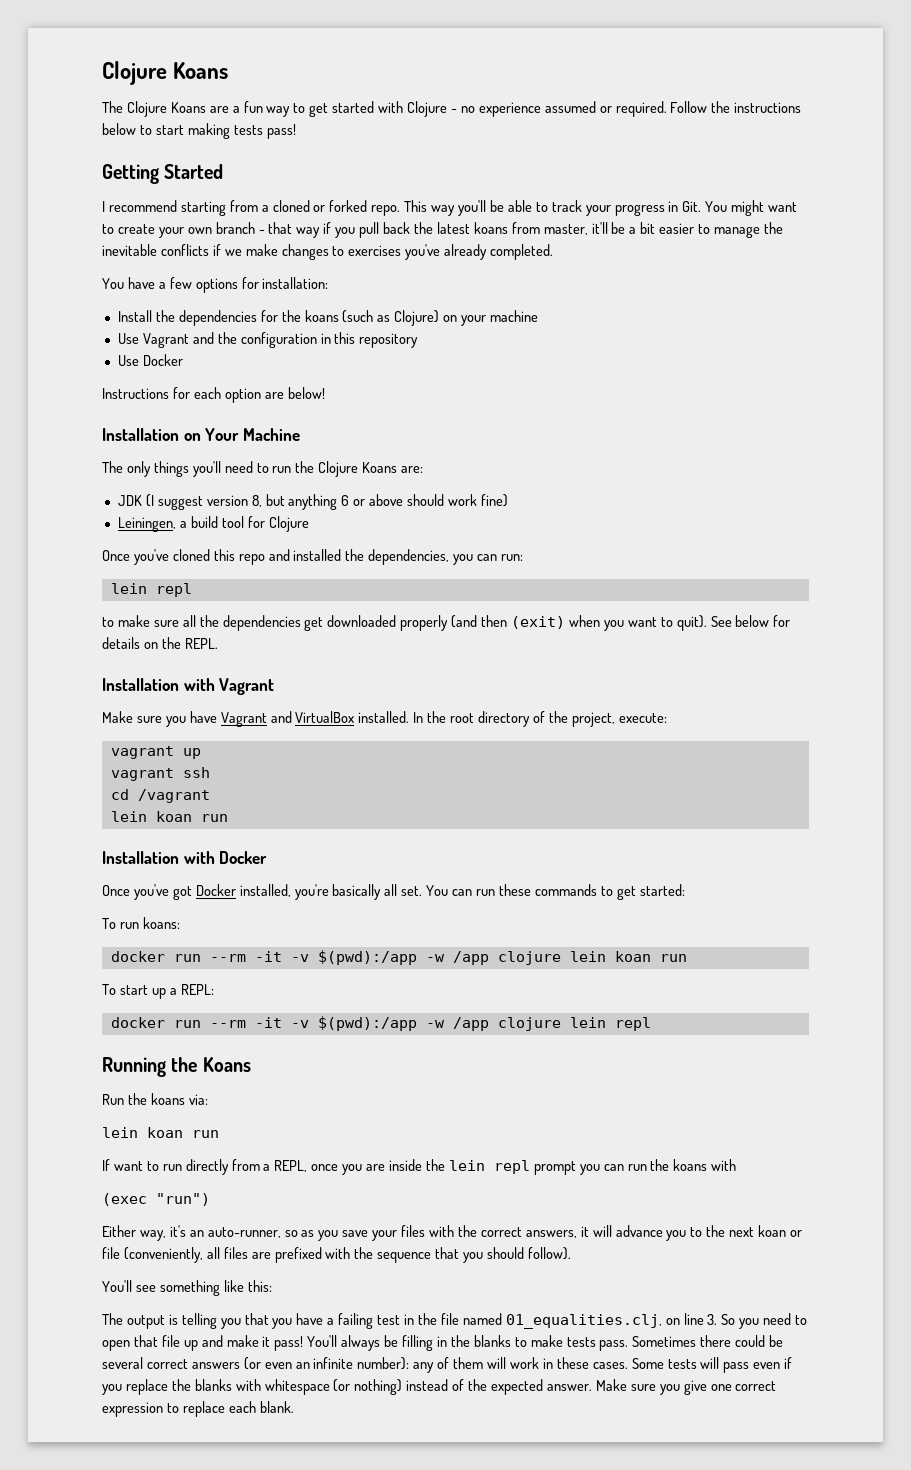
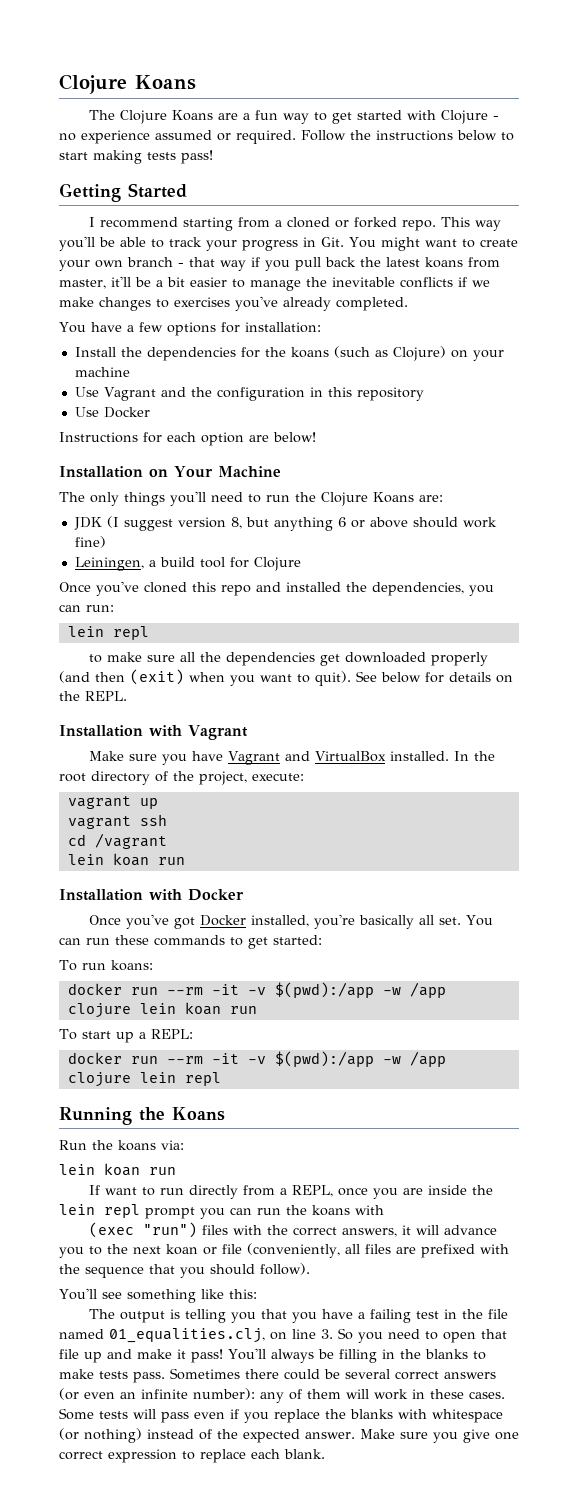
[102,1225,398,1241] // Either way, it's an auto-runner, so as you save your -> (198, 1230) none

